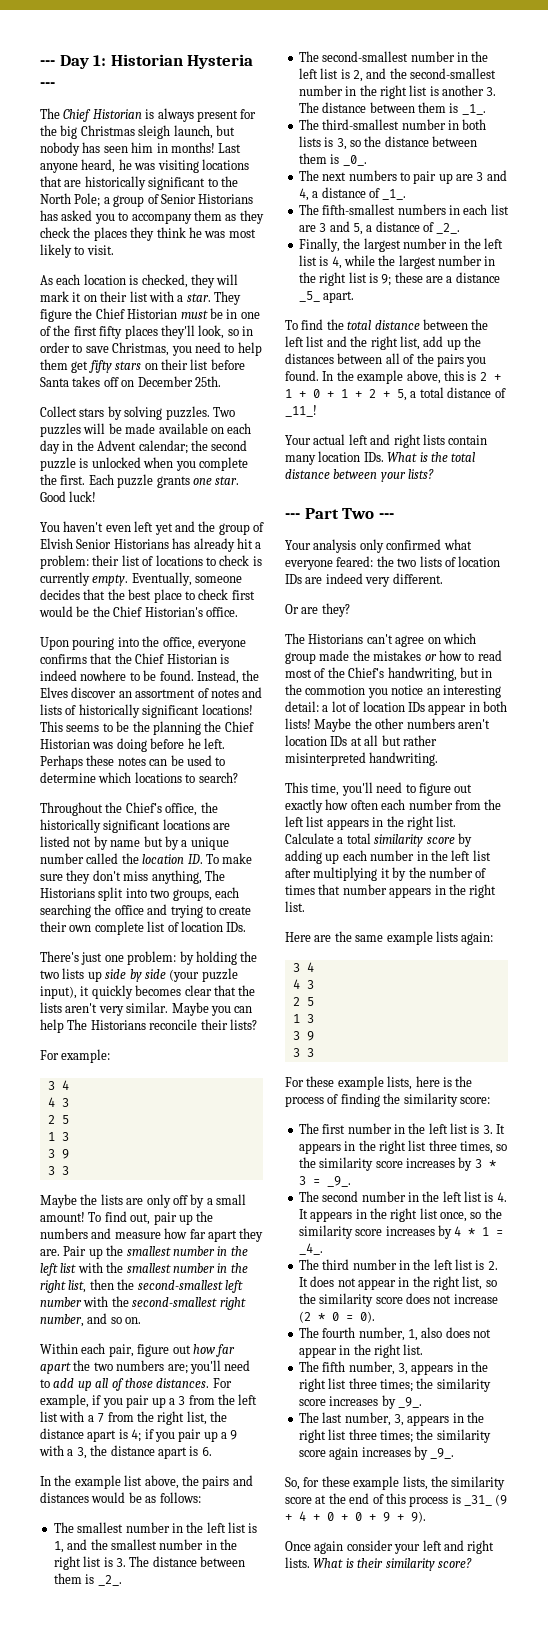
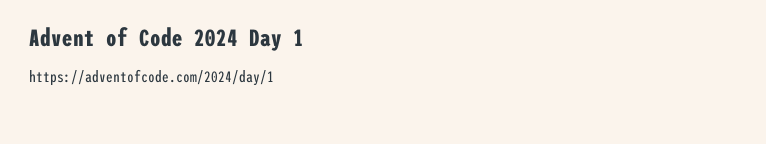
[40,54,254,69] [40,82,55,88] [40,108,257,122] [40,125,235,139] [40,142,242,156] [40,159,249,173] [40,176,238,190] [40,193,254,207] [40,210,264,224] [40,227,256,241] [40,244,114,258] [40,274,239,288] [40,291,241,305] [40,308,260,322] [40,325,253,339] [40,342,262,356] [40,359,245,373] [40,376,221,387] [40,406,235,420] [40,423,252,437] [40,440,248,454] [40,457,248,471] [40,474,240,488] [40,491,97,502] [40,521,264,535] [40,538,262,552] [40,555,262,569] [40,572,243,586] [40,589,255,603] [39,606,238,617] [40,636,246,650] [40,653,229,664] [40,670,260,684] [40,687,263,698] [40,704,253,718] [40,721,254,735] [40,738,225,752] [40,755,226,769] [40,772,238,783] [40,802,218,816] [40,819,231,833] [40,836,229,850] [40,853,253,864] [40,870,225,884] [40,887,239,901] [40,904,252,918] [40,921,247,935] [40,951,258,965] [40,968,238,982] [40,985,256,999] [40,1002,253,1016] [40,1019,257,1033] [40,1049,111,1063] [47,1080,69,1090] [47,1097,69,1107] [47,1115,69,1124] [47,1132,69,1141] [47,1149,69,1159] [47,1166,69,1175] [40,1194,246,1208] [40,1211,214,1225] [40,1228,264,1242] [40,1245,248,1259] [40,1262,248,1276] [40,1279,243,1293] [40,1296,246,1310] [40,1313,142,1327] [40,1343,236,1357] [40,1360,251,1374] [40,1378,232,1391] [40,1394,258,1408] [40,1411,227,1425] [40,1428,238,1442] [39,1445,212,1459] [40,1475,253,1489] [40,1492,201,1503] [53,1522,258,1533] [53,1539,237,1553] [53,1556,245,1570] [53,1573,122,1586] [298,51,489,62] [298,68,496,82] [298,85,497,99] [298,102,486,115] [298,119,487,130] [298,136,477,150] [298,153,367,166] [298,170,507,184] [298,187,407,201] [298,204,509,215] [298,221,461,235] [298,238,503,252] [298,255,496,269] [298,272,500,286] [298,291,355,303] [285,319,489,330] [285,336,481,350] [285,353,487,367] [285,370,501,384] [285,387,506,401] [285,405,317,417] [285,434,488,448] [285,451,476,465] [285,469,435,482] [285,508,394,519] [285,539,472,553] [285,556,501,570] [285,573,443,587] [285,603,350,617] [285,633,476,647] [285,650,502,664] [285,667,493,681] [285,684,501,698] [285,701,507,715] [285,718,490,732] [285,735,437,746] [285,752,439,766] [285,782,473,796] [285,799,502,813] [285,816,457,830] [285,833,472,847] [285,850,491,864] [285,867,487,881] [285,884,497,898] [285,901,305,912] [285,931,494,945] [292,962,314,972] [292,979,314,989] [292,997,314,1006] [292,1014,314,1023] [292,1031,314,1041] [292,1048,314,1057] [285,1076,473,1090] [285,1093,490,1107] [298,1123,506,1134] [298,1140,508,1154] [298,1157,496,1171] [298,1176,351,1187] [298,1191,507,1202] [298,1208,502,1222] [298,1225,504,1239] [298,1243,323,1255] [298,1259,498,1270] [298,1276,497,1290] [298,1293,498,1307] [298,1311,375,1323] [298,1327,491,1341] [298,1344,424,1358] [298,1361,488,1375] [298,1378,491,1392] [298,1395,422,1409] [298,1412,484,1426] [298,1429,491,1443] [298,1446,455,1460] [285,1476,506,1490] [285,1493,508,1507] [285,1511,426,1523] [285,1540,495,1554] [285,1557,472,1571] --- Day 1: Historian Hysteria --- // The Chief Historian is always present for the big Christmas sleigh launch, but nobody has seen him in months! Last anyone heard, he was visiting locations that are historically significant to the North Pole; a group of Senior Historians has asked you to accompany them as they check the places they think he was most likely to visit. // As each location is checked, they will mark it on their list with a star. They figure the Chief Historian must be in one of the first fifty places they'll look, so in order to save Christmas, you need to help them get fifty stars on their list before Santa takes off on December 25th. // Collect stars by solving puzzles. Two puzzles will be made available on each day in the Advent calendar; the second puzzle is unlocked when you complete the first. Each puzzle grants one star. Good luck! // You haven't even left yet and the group of Elvish Senior Historians has already hit a problem: their list of locations to check is currently empty. Eventually, someone decides that the best place to check first would be the Chief Historian's office. // Upon pouring into the office, everyone confirms that the Chief Historian is indeed nowhere to be found. Instead, the Elves discover an assortment of notes and lists of historically significant locations! This seems to be the planning the Chief Historian was doing before he left. Perhaps these notes can be used to determine which locations to search? // Throughout the Chief's office, the historically significant locations are listed not by name but by a unique number called the location ID. To make sure they don't miss anything, The Historians split into two groups, each searching the office and trying to create their own complete list of location IDs. // There's just one problem: by holding the two lists up side by side (your puzzle input), it quickly becomes clear that the lists aren't very similar. Maybe you can help The Historians reconcile their lists? // For example: // 3 4 // 4 3 // 2 5 // 1 3 // 3 9 // 3 3 // Maybe the lists are only off by a small amount! To find out, pair up the numbers and measure how far apart they are. Pair up the smallest number in the left list with the smallest number in the right list, then the second-smallest left number with the second-smallest right number, and so on. // Within each pair, figure out how far apart the two numbers are; you'll need to add up all of those distances. For example, if you pair up a 3 from the left list with a 7 from the right list, the distance apart is 4; if you pair up a 9 with a 3, the distance apart is 6. // In the example list above, the pairs and distances would be as follows: // The smallest number in the left list is 1, and the smallest number in the right list is 3. The distance between them is _2_. // The second-smallest number in the left list is 2, and the second-smallest number in the right list is another 3. The distance between them is _1_. // The third-smallest number in both lists is 3, so the distance between them is _0_. // The next numbers to pair up are 3 and 4, a distance of _1_. // The fifth-smallest numbers in each list are 3 and 5, a distance of _2_. // Finally, the largest number in the left list is 4, while the largest number in the right list is 9; these are a distance _5_ apart. // To find the total distance between the left list and the right list, add up the distances between all of the pairs you found. In the example above, this is 2 + 1 + 0 + 1 + 2 + 5, a total distance of _11_! // Your actual left and right lists contain many location IDs. What is the total distance between your lists? // --- Part Two --- // Your analysis only confirmed what everyone feared: the two lists of location IDs are indeed very different. // Or are they? // The Historians can't agree on which group made the mistakes or how to read most of the Chief's handwriting, but in the commotion you notice an interesting detail: a lot of location IDs appear in both lists! Maybe the other numbers aren't location IDs at all but rather misinterpreted handwriting. // This time, you'll need to figure out exactly how often each number from the left list appears in the right list. Calculate a total similarity score by adding up each number in the left list after multiplying it by the number of times that number appears in the right list. // Here are the same example lists again: // 3 4 // 4 3 // 2 5 // 1 3 // 3 9 // 3 3 // For these example lists, here is the process of finding the similarity score: // The first number in the left list is 3. It appears in the right list three times, so the similarity score increases by 3 * 3 = _9_. // The second number in the left list is 4. It appears in the right list once, so the similarity score increases by 4 * 1 = _4_. // The third number in the left list is 2. It does not appear in the right list, so the similarity score does not increase (2 * 0 = 0). // The fourth number, 1, also does not appear in the right list. // The fifth number, 3, appears in the right list three times; the similarity score increases by _9_. // The last number, 3, appears in the right list three times; the similarity score again increases by _9_. // So, for these example lists, the similarity score at the end of this process is _31_ (9 + 4 + 0 + 0 + 9 + 9). // Once again consider your left and right lists. What is their similarity score? -> [29,27,304,51] [29,69,274,86] Advent of Code 2024 Day 1 // https://adventofcode.com/2024/day/1

